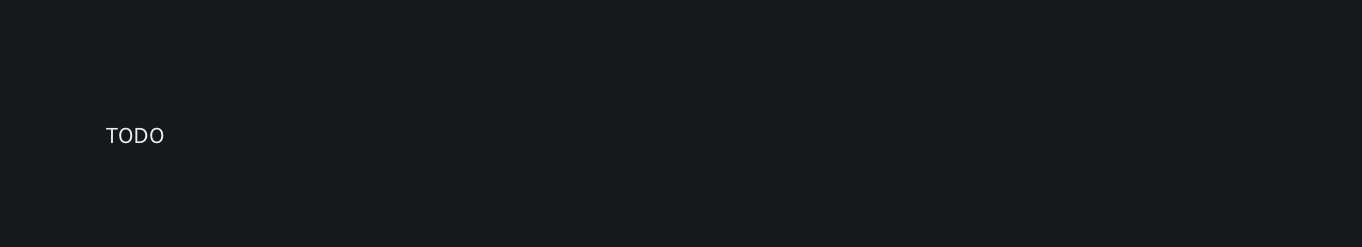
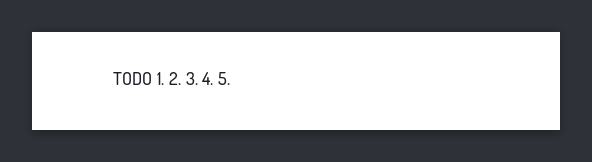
(164, 135) none -> [156,72,231,85] 1. 2. 3. 4. 5.

